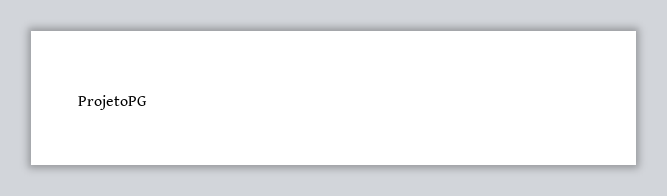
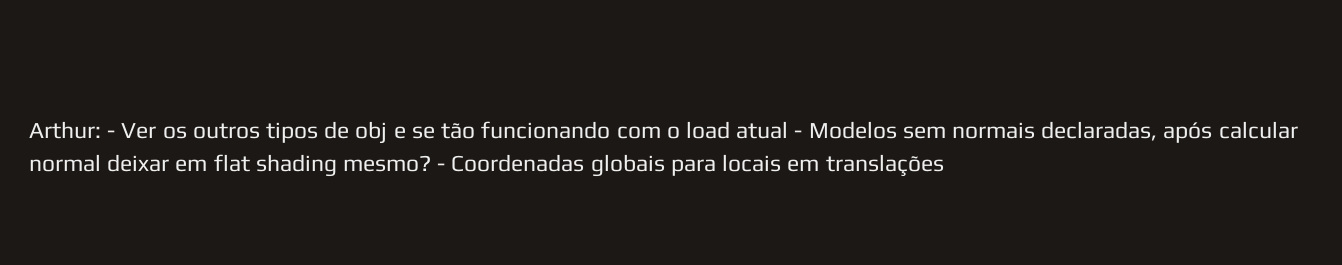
[78,95,147,110] ProjetoPG -> [29,121,1298,144] [29,154,944,177] Arthur: - Ver os outros tipos de obj e se tão funcionando com o load atual - Modelos sem normais declaradas, após calcular normal deixar em flat shading mesmo? - Coordenadas globais para locais em translações

